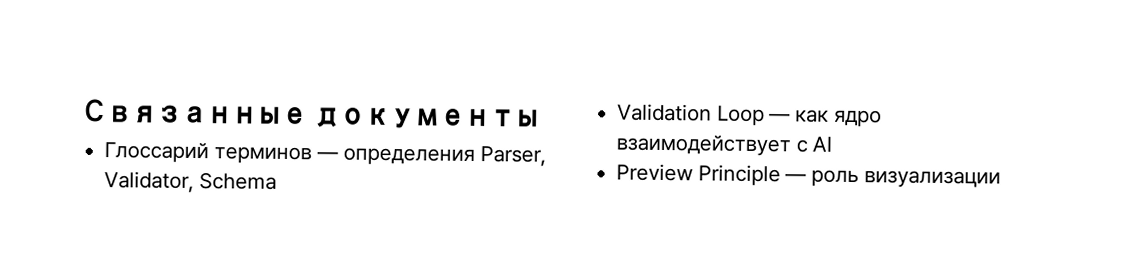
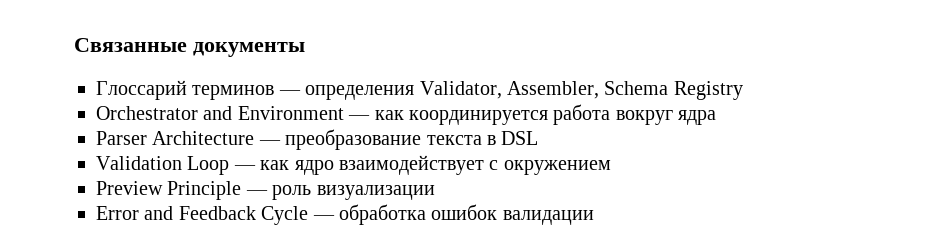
[479,146,546,167] [104,171,195,194] Parser, Validator, -> [419,81,599,99] Validator, Assembler,
(277, 181) none -> [673,81,743,100] [96,104,717,125] [96,129,539,150] Registry // Orchestrator and Environment — как координируется работа вокруг ядра // Parser Architecture — преобразование текста в DSL
[812,136,833,152] AI -> [503,160,611,175] окружением
(1001, 179) none -> [96,204,594,225] // Error and Feedback Cycle — обработка ошибок валидации

